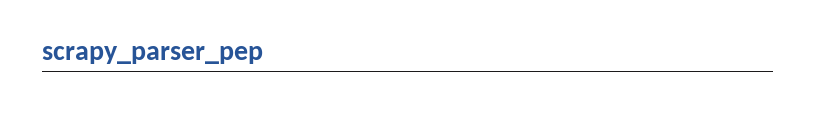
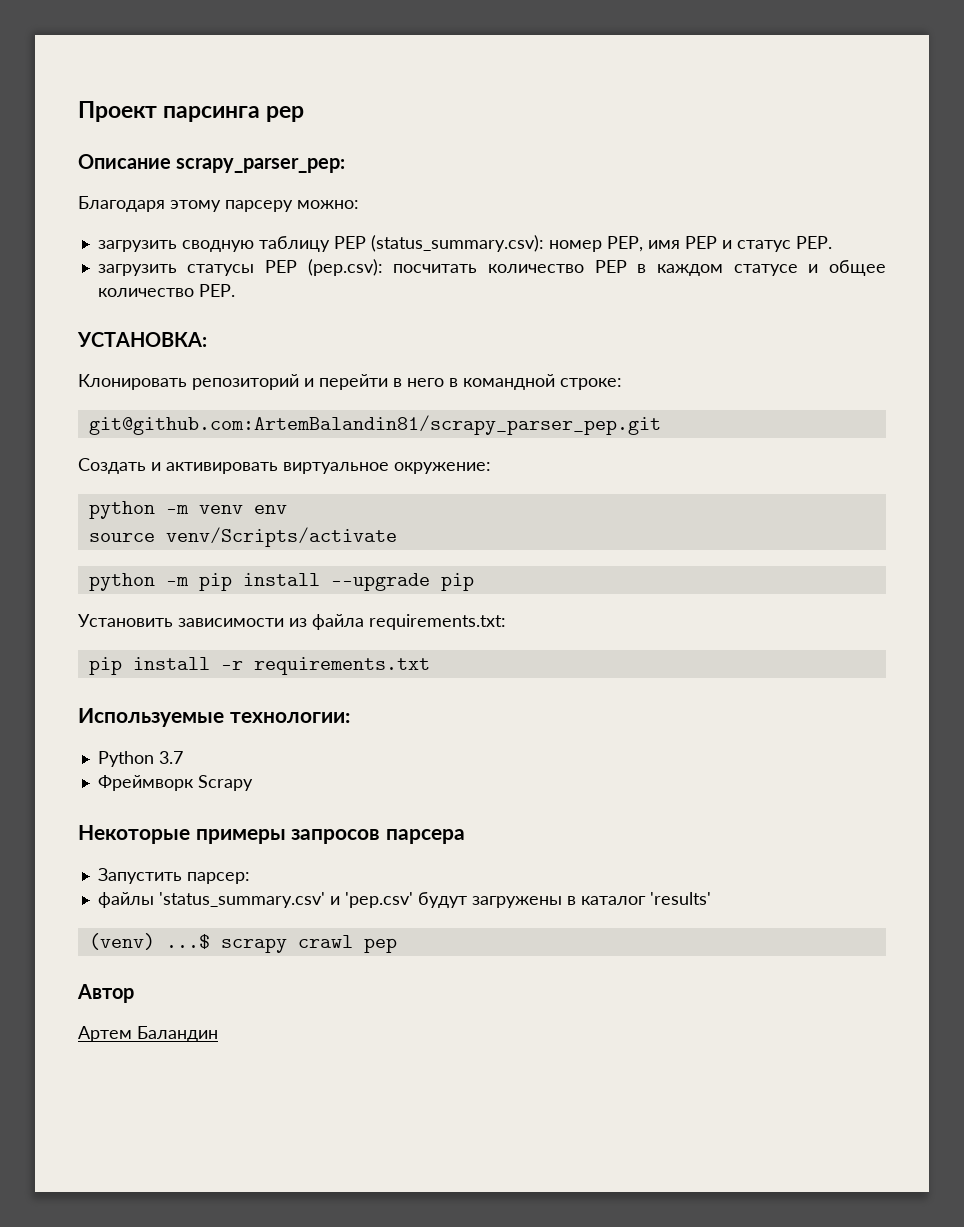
[42,46,263,64] scrapy_parser_pep -> [78,101,305,122] [78,154,346,173] [78,196,359,212] [97,235,832,252] [97,259,886,276] [97,284,235,297] [77,332,207,347] [78,374,622,390] [88,415,661,435] [78,458,491,474] [88,501,287,519] [88,527,397,547] [88,573,474,591] [78,614,506,630] [88,657,430,675] [78,708,350,727] [97,751,183,767] [97,775,253,791] [78,825,466,844] [97,868,250,884] [97,892,711,908] [88,933,397,953] [77,984,134,1003] [78,1026,218,1042] Проект парсинга pep // Описание scrapy_parser_pep: // Благодаря этому парсеру можно: // загрузить сводную таблицу PEP (status_summary.csv): номер PEP, имя PEP и статус PEP. // загрузить статусы PEP (pep.csv): посчитать количество PEP в каждом статусе и общее количество PEP. // УСТАНОВКА: // Клонировать репозиторий и перейти в него в командной строке: // git@github.com:ArtemBalandin81/scrapy_parser_pep.git // Cоздать и активировать виртуальное окружение: // python -m venv env // source venv/Scripts/activate // python -m pip install --upgrade pip // Установить зависимости из файла requirements.txt: // pip install -r requirements.txt // Используемые технологии: // Python 3.7 // Фреймворк Scrapy // Некоторые примеры запросов парсера // Запустить парсер: // файлы 'status_summary.csv' и 'pep.csv' будут загружены в каталог 'results' // (venv) ...$ scrapy crawl pep // Автор // Артем Баландин

